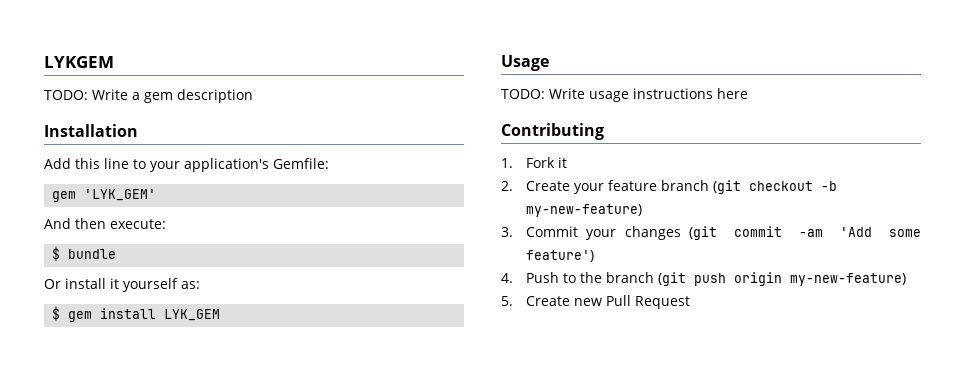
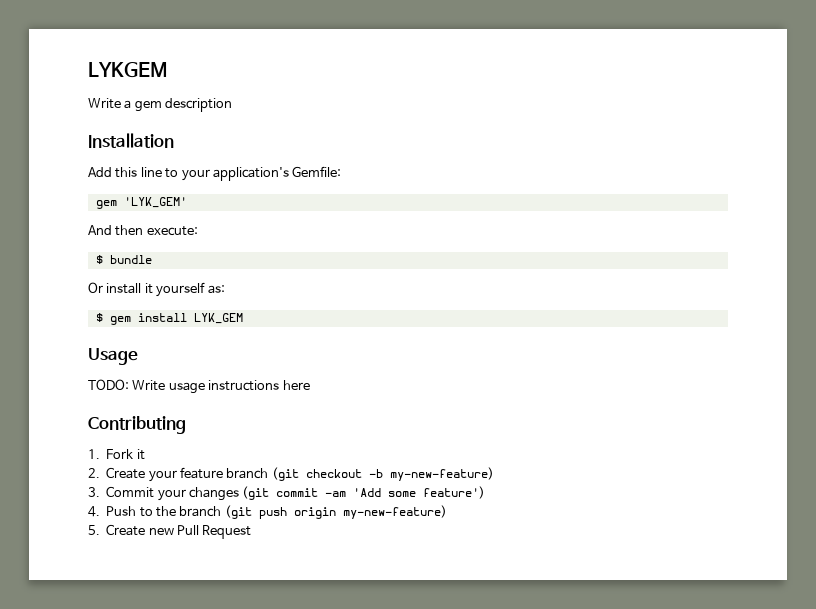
[44,90,88,100] TODO: -> (168, 70) none

